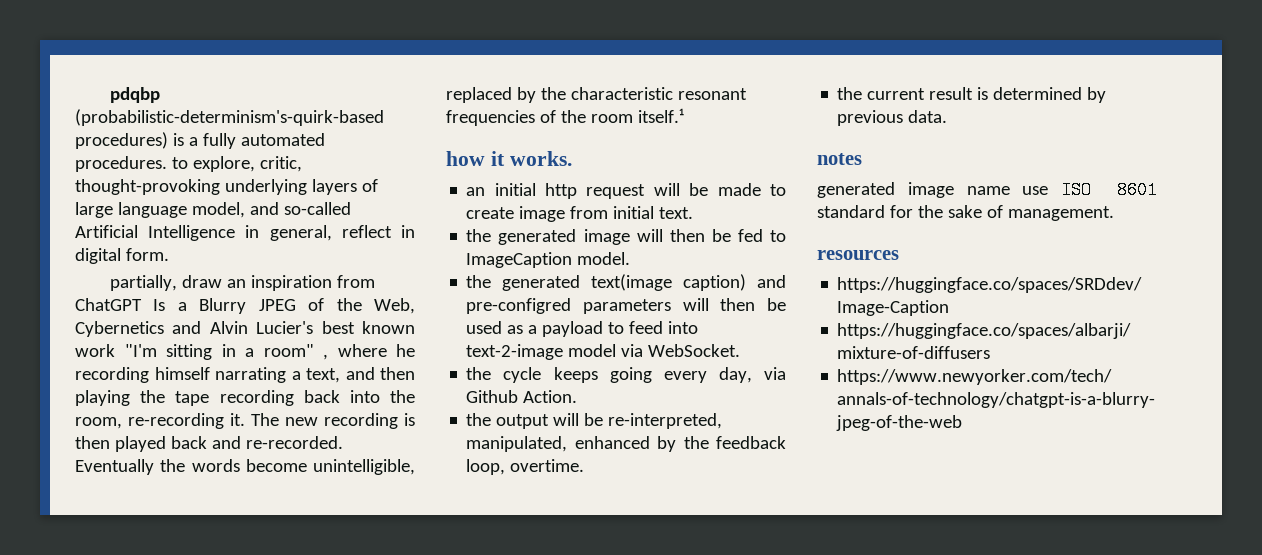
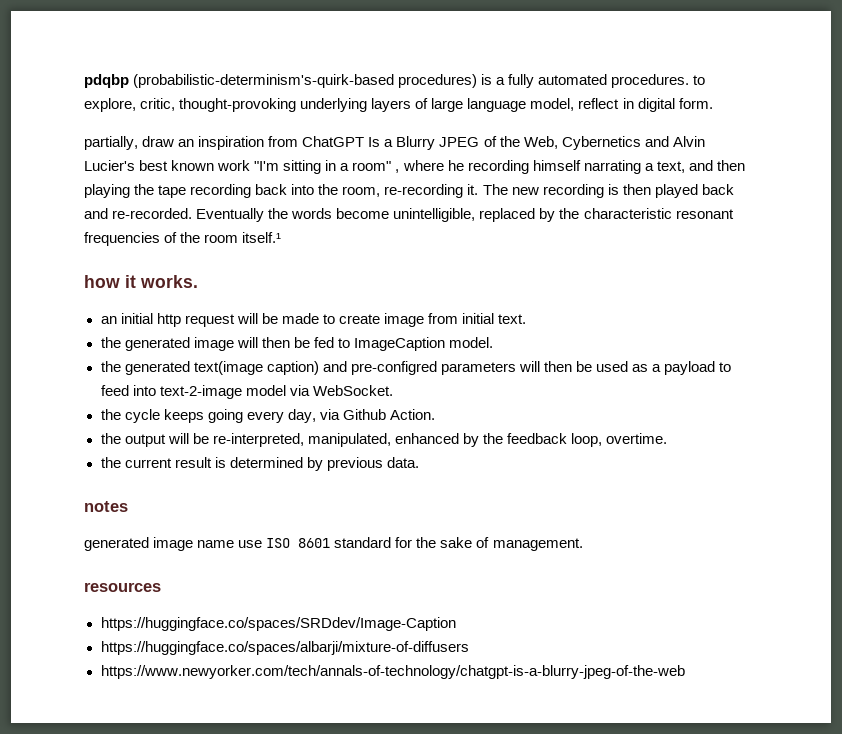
[249,202,351,215] [75,225,332,241] and so-called Artificial Intelligence in general, -> (575, 104) none

